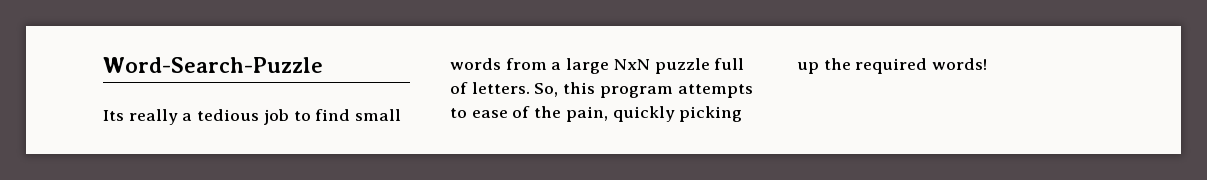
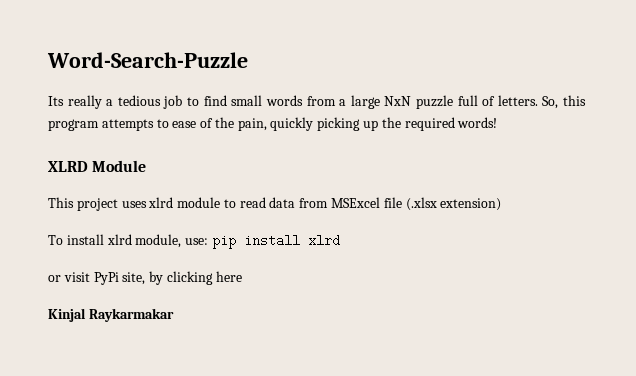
(988, 64) none -> [48,160,147,172] [48,197,502,211] [48,234,340,249] [48,271,242,285] [48,308,174,322] // XLRD Module // This project uses xlrd module to read data from MSExcel file (.xlsx extension) // To install xlrd module, use: pip install xlrd // or visit PyPi site, by clicking here // Kinjal Raykarmakar

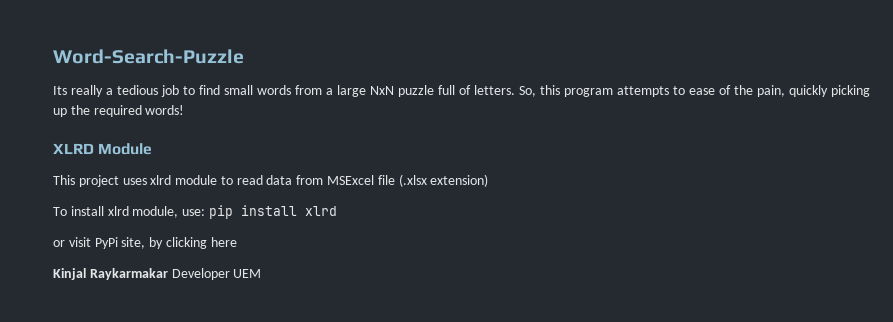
(174, 315) none -> [171,268,262,280] Developer UEM

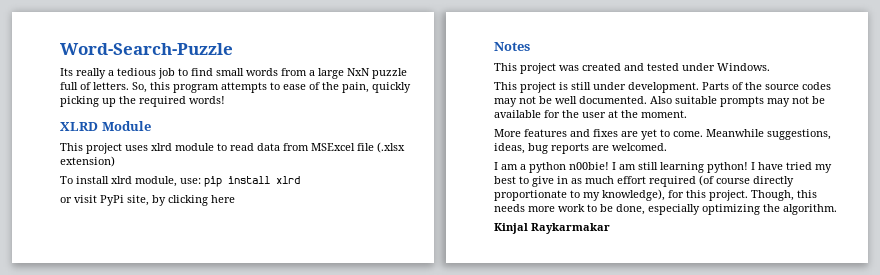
(237, 242) none -> [494,42,530,51] [494,63,770,74] [494,82,831,93] [494,96,825,107] [494,110,687,118] [494,129,831,140] [494,143,667,154] [494,162,832,173] [494,175,794,187] [494,189,817,201] [494,204,837,215] // Notes // This project was created and tested under Windows. // This project is still under development. Parts of the source codes may not be well documented. Also suitable prompts may not be available for the user at the moment. // More features and fixes are yet to come. Meanwhile suggestions, ideas, bug reports are welcomed. // I am a python n00bie! I am still learning python! I have tried my best to give in as much effort required (of course directly proportionate to my knowledge), for this project. Though, this needs more work to be done, especially optimizing the algorithm.
[171,268,262,280] Developer UEM -> (610, 228) none

